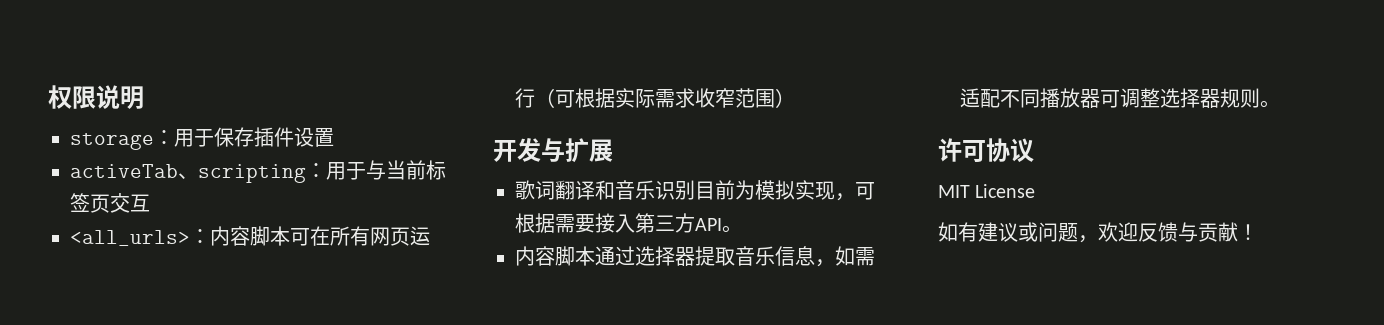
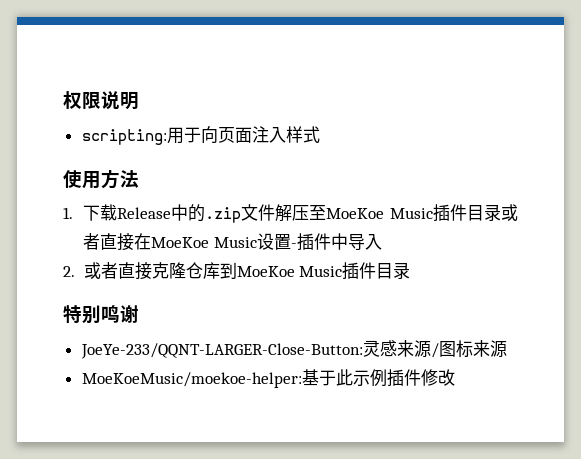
[70,127,334,150] [70,160,446,183] [70,193,150,213] [70,226,430,246] [515,88,795,108] [493,138,613,163] [515,180,875,201] [515,213,742,233] [515,246,875,267] [960,88,1280,108] [938,138,1034,163] [938,184,1036,198] [938,222,1258,243] storage：用于保存插件设置 // activeTab、scripting：用于与当前标签页交互 // <all_urls>：内容脚本可在所有网页运行（可根据实际需求收窄范围） // 开发与扩展 // 歌词翻译和音乐识别目前为模拟实现，可根据需要接入第三方API。 // 内容脚本通过选择器提取音乐信息，如需适配不同播放器可调整选择器规则。 // 许可协议 // MIT License // 如有建议或问题，欢迎反馈与贡献！ -> [81,126,320,145] [63,169,139,189] [63,204,518,223] [83,233,383,251] [63,262,411,280] [63,305,139,324] [80,340,507,359] [81,369,455,388] scripting:用于向页面注入样式 // 使用方法 // 1.下载Release中的.zip文件解压至MoeKoe Music插件目录或者直接在MoeKoe Music设置-插件中导入 // 2.或者直接克隆仓库到MoeKoe Music插件目录 // 特别鸣谢 // JoeYe-233/QQNT-LARGER-Close-Button:灵感来源/图标来源 // MoeKoeMusic/moekoe-helper:基于此示例插件修改

